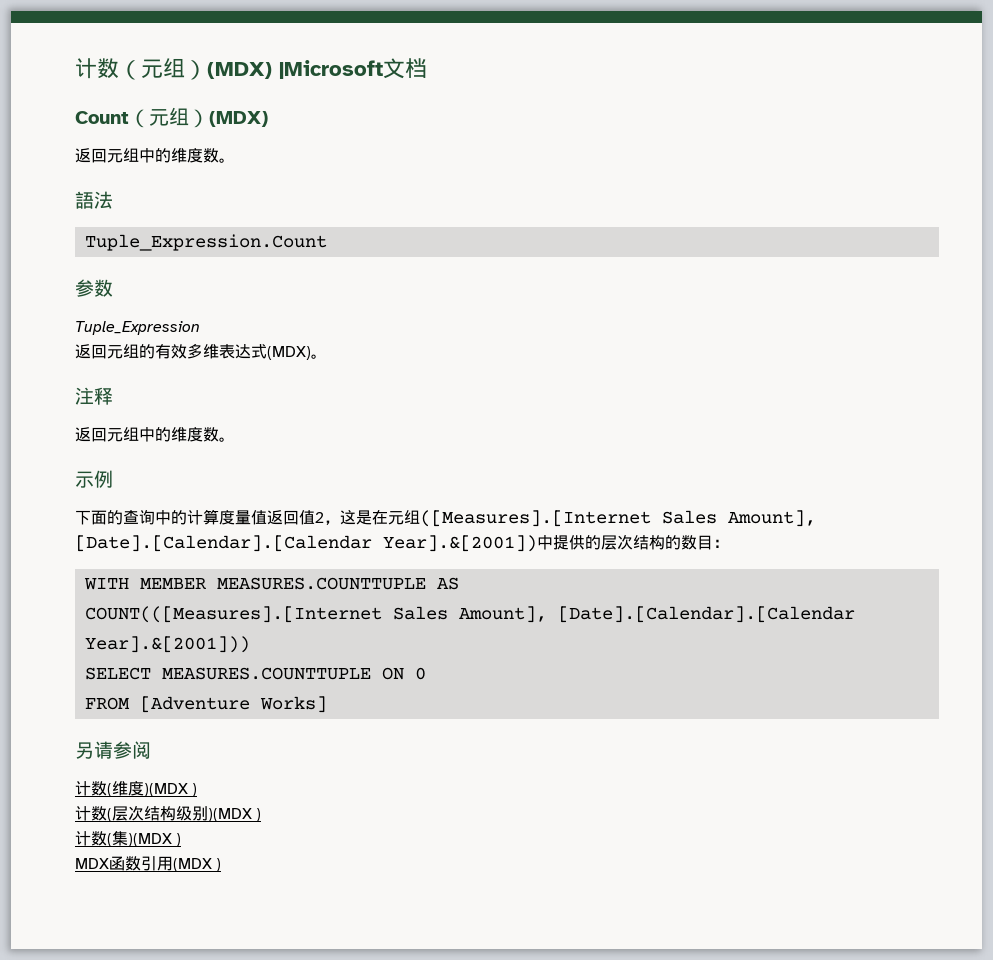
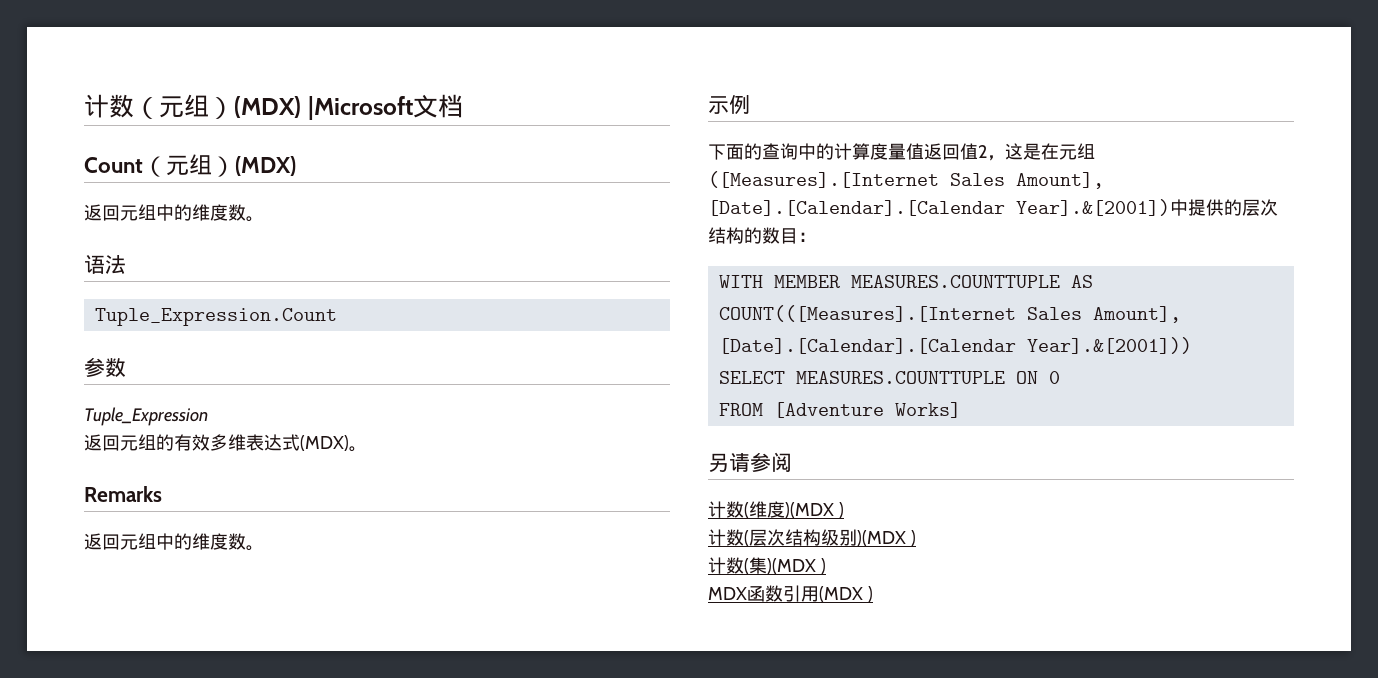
[75,191,94,209] 語 -> [84,255,105,274] 语
[75,387,113,405] 注释 -> [84,486,162,502] Remarks

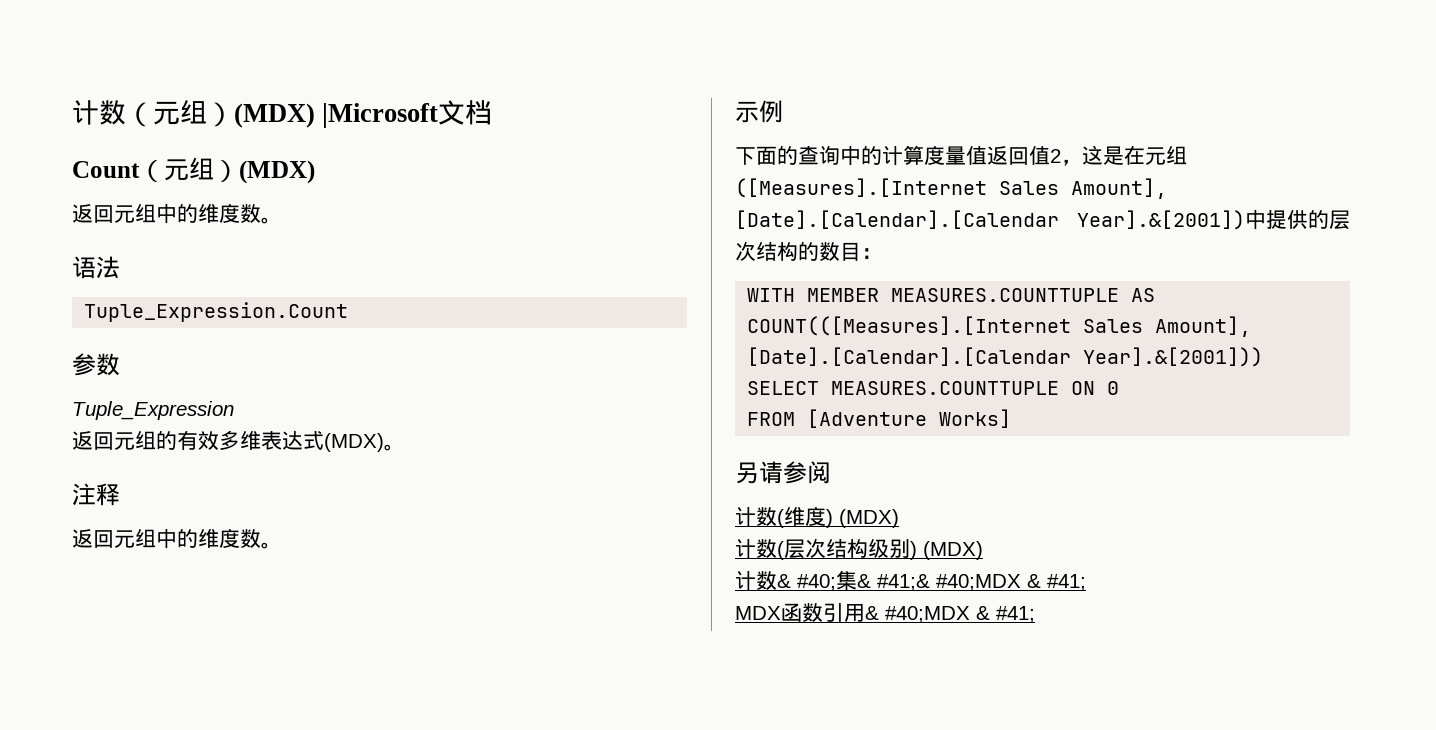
[84,486,162,502] Remarks -> [72,483,120,506] 注释
[785,502,844,518] )(MDX ) -> [826,509,899,528] ) (MDX)
[857,530,916,546] [708,557,826,574] )(MDX ) // 计数(集)(MDX ) -> [910,541,983,560] [735,570,1086,591] ) (MDX) // 计数& #40;集& #41;& #40;MDX & #41;
[819,586,873,602] (MDX ) -> [865,606,1035,623] & #40;MDX & #41;

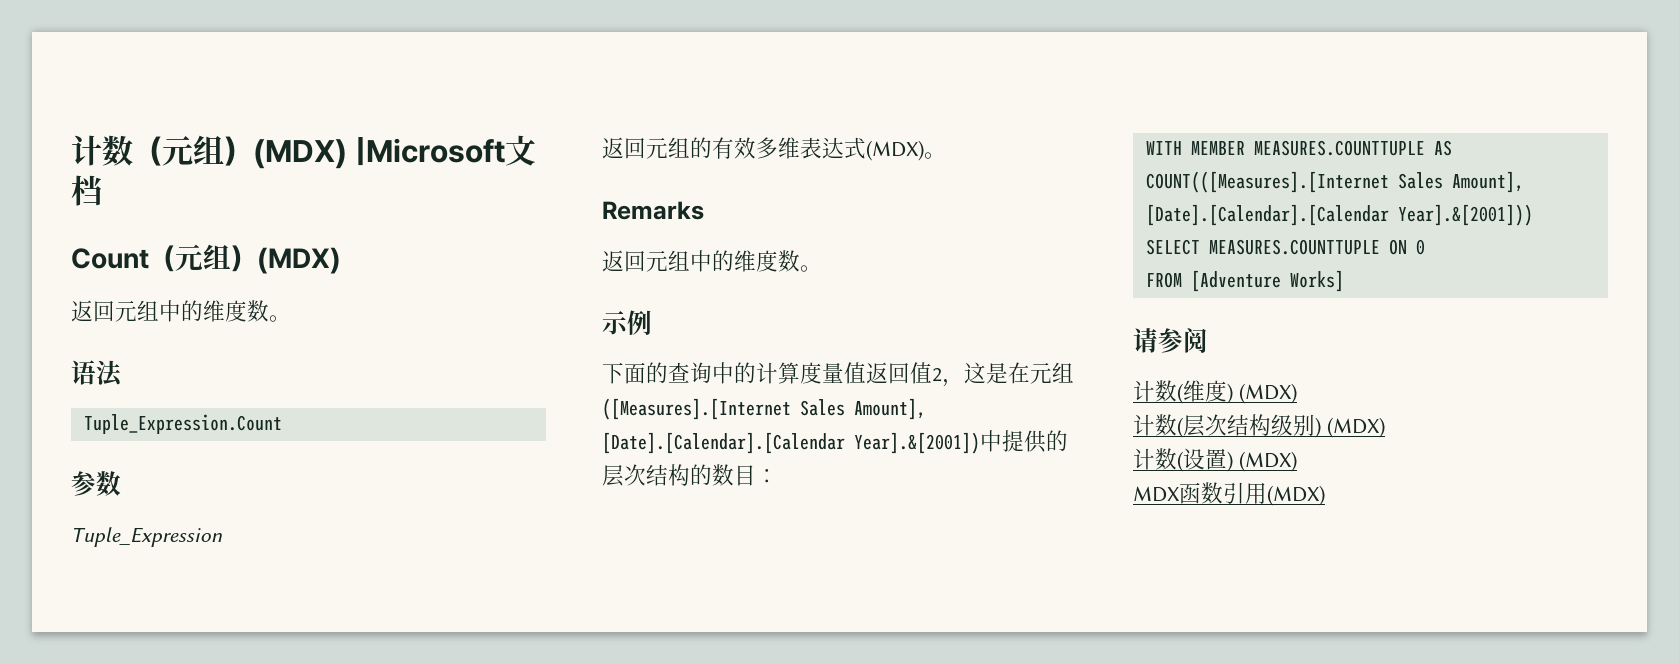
[72,483,120,506] 注释 -> [602,201,704,220] Remarks
[735,462,759,484] 另 -> (1344, 281) none
[777,570,1086,591] & #40;集& #41;& #40;MDX & #41; -> [1177,448,1297,472] (设置) (MDX)
[865,606,1035,623] & #40;MDX & #41; -> [1267,485,1325,506] (MDX)

